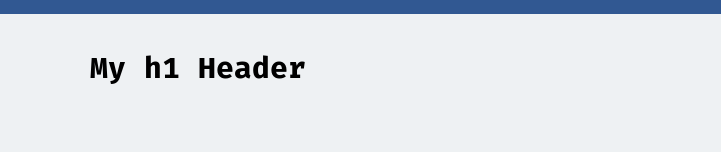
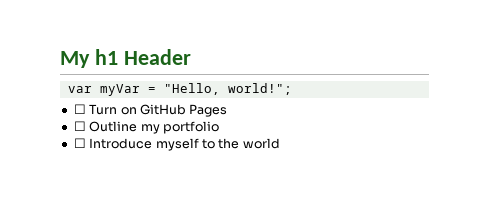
(306, 67) none -> [67,83,292,96] [73,104,228,117] [73,121,219,134] [73,138,280,151] // var myVar = "Hello, world!"; // ☐ Turn on GitHub Pages // ☐ Outline my portfolio // ☐ Introduce myself to the world

